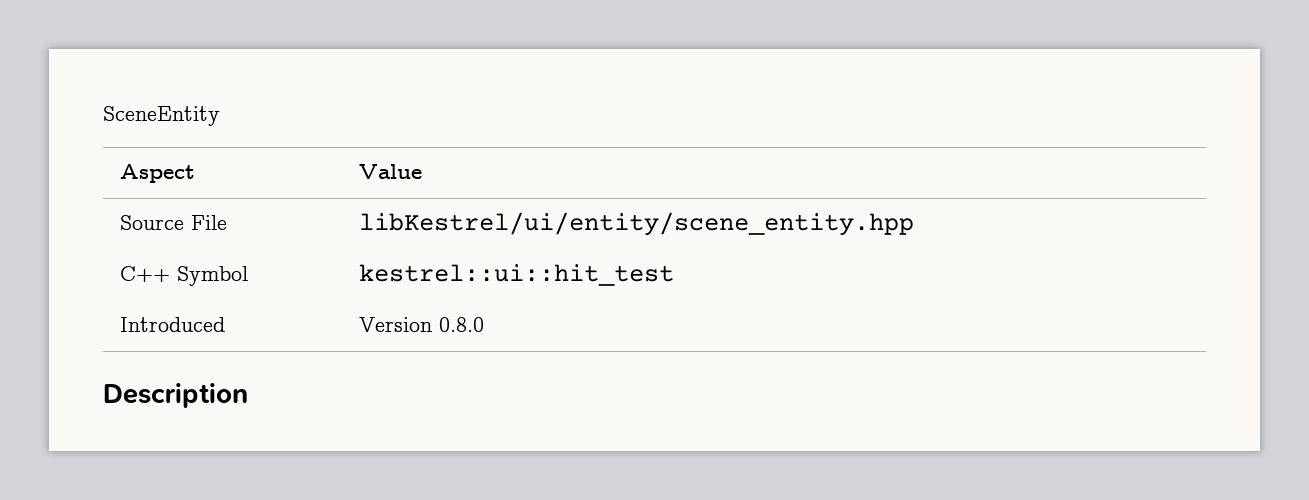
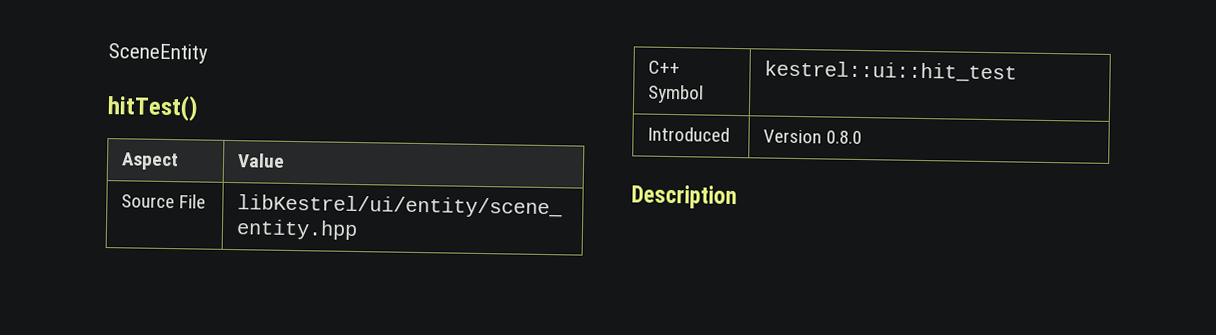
(220, 116) none -> [107,94,199,122] // hitTest()

